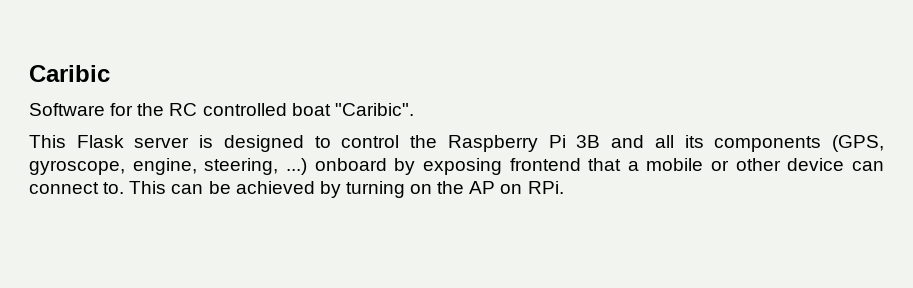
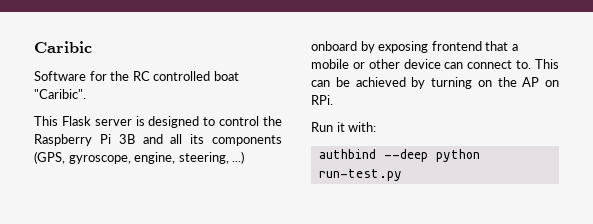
(564, 187) none -> [311,122,377,132] [318,149,480,162] [318,169,402,181] // Run it with: // authbind --deep python run-test.py

